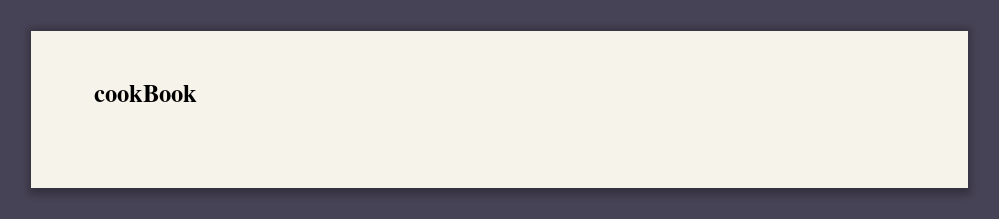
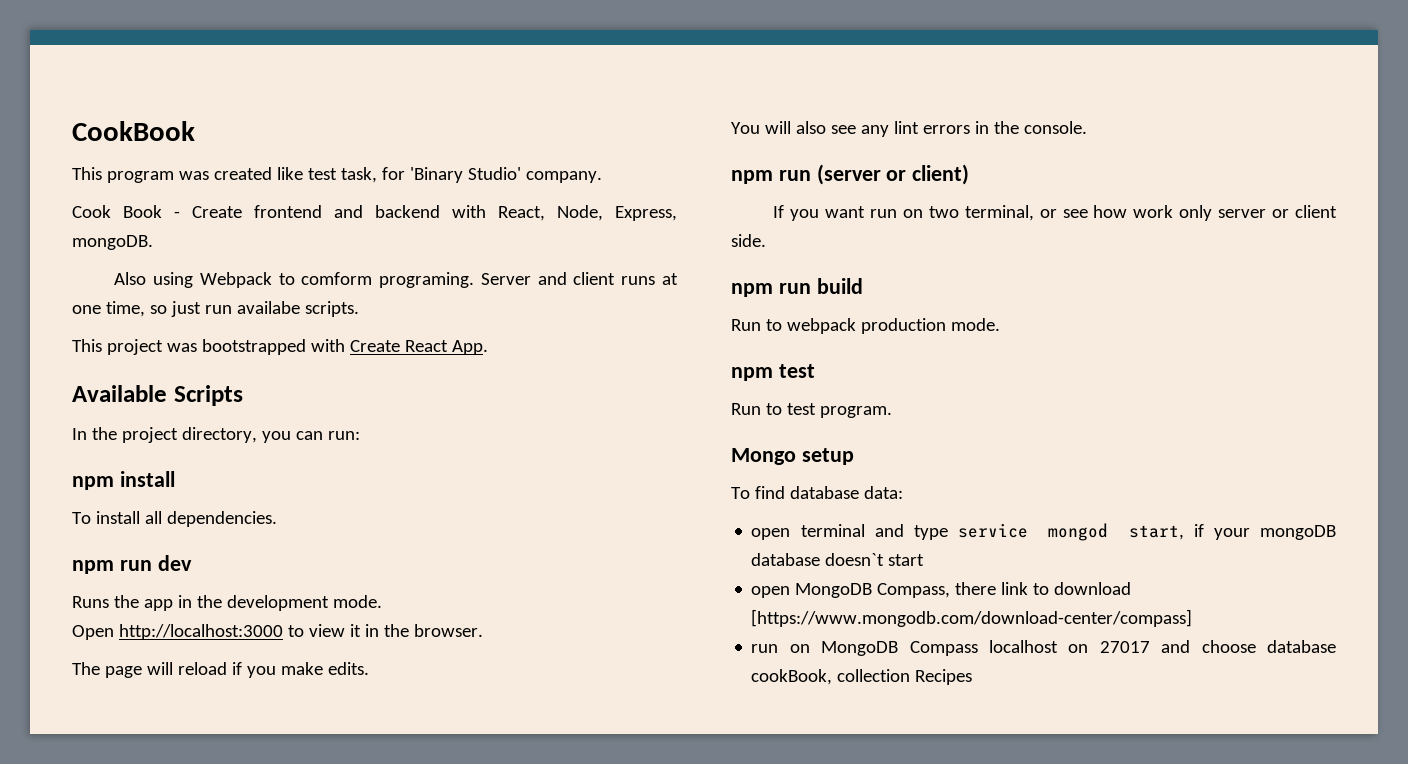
[94,85,197,102] cookBook -> [72,121,195,141] [72,167,602,183] [72,205,677,221] [72,235,153,250] [114,272,678,288] [72,301,359,317] [72,339,488,355] [72,385,243,406] [72,427,360,443] [72,471,175,490] [72,511,277,527] [72,555,192,574] [72,595,382,611] [72,624,483,640] [72,662,369,678] [731,121,1087,137] [731,164,970,185] [773,205,1337,221] [731,234,766,247] [731,278,863,297] [731,318,1000,334] [731,364,815,381] [731,403,892,418] [731,448,854,465] [731,486,903,499] [751,523,1336,541] [751,553,925,566] [751,582,1132,598] [751,609,1193,627] [751,640,1336,656] [751,669,973,685] CookBook // This program was created like test task, for 'Binary Studio' company. // Cook Book - Create frontend and backend with React, Node, Express, mongoDB. // Also using Webpack to comform programing. Server and client runs at one time, so just run availabe scripts. // This project was bootstrapped with Create React App. // Available Scripts // In the project directory, you can run: // npm install // To install all dependencies. // npm run dev // Runs the app in the development mode. // Open http://localhost:3000 to view it in the browser. // The page will reload if you make edits. // You will also see any lint errors in the console. // npm run (server or client) // If you want run on two terminal, or see how work only server or client side. // npm run build // Run to webpack production mode. // npm test // Run to test program. // Mongo setup // To find database data: // open terminal and type service mongod start, if your mongoDB database doesn`t start // open MongoDB Compass, there link to download [https://www.mongodb.com/download-center/compass] // run on MongoDB Compass localhost on 27017 and choose database cookBook, collection Recipes

